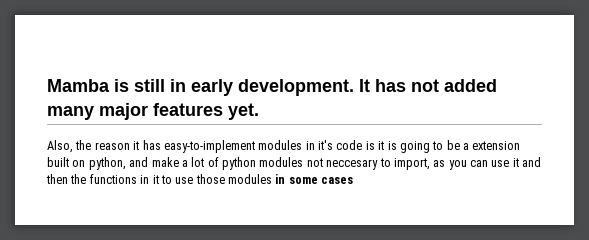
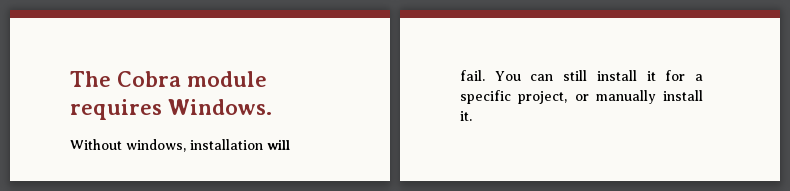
[47,79,497,96] [47,103,259,120] [47,140,521,153] [47,157,542,170] [46,174,354,184] Mamba is still in early development. It has not added many major features yet. // Also, the reason it has easy-to-implement modules in it's code is it is going to be a extension built on python, and make a lot of python modules not neccesary to import, as you can use it and then the functions in it to use those modules in some cases -> [70,71,267,87] [70,99,272,120] [70,139,290,152] [460,70,703,81] [460,90,703,104] [460,111,472,121] The Cobra module requires Windows. // Without windows, installation will fail. You can still install it for a specific project, or manually install it.

